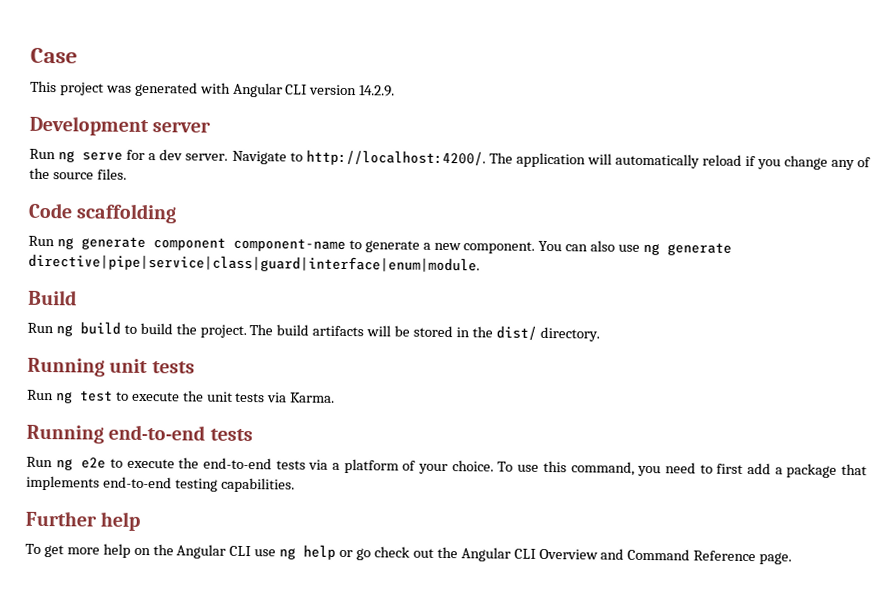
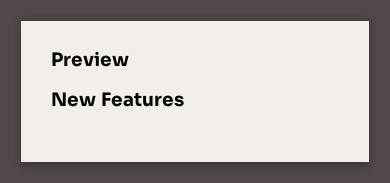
[30,47,78,64] [30,80,396,98] [29,115,212,137] [29,148,872,171] [29,167,127,180] [28,202,178,224] [28,235,733,256] [28,253,480,274] [28,289,77,306] [27,321,600,342] [27,357,195,377] [27,389,336,404] [26,424,253,444] [26,456,868,478] [26,475,295,493] [25,510,141,531] [25,543,793,565] Case // This project was generated with Angular CLI version 14.2.9. // Development server // Run ng serve for a dev server. Navigate to http://localhost:4200/. The application will automatically reload if you change any of the source files. // Code scaffolding // Run ng generate component component-name to generate a new component. You can also use ng generate directive|pipe|service|class|guard|interface|enum|module. // Build // Run ng build to build the project. The build artifacts will be stored in the dist/ directory. // Running unit tests // Run ng test to execute the unit tests via Karma. // Running end-to-end tests // Run ng e2e to execute the end-to-end tests via a platform of your choice. To use this command, you need to first add a package that implements end-to-end testing capabilities. // Further help // To get more help on the Angular CLI use ng help or go check out the Angular CLI Overview and Command Reference page. -> [51,51,129,67] [51,92,184,107] Preview // New Features

